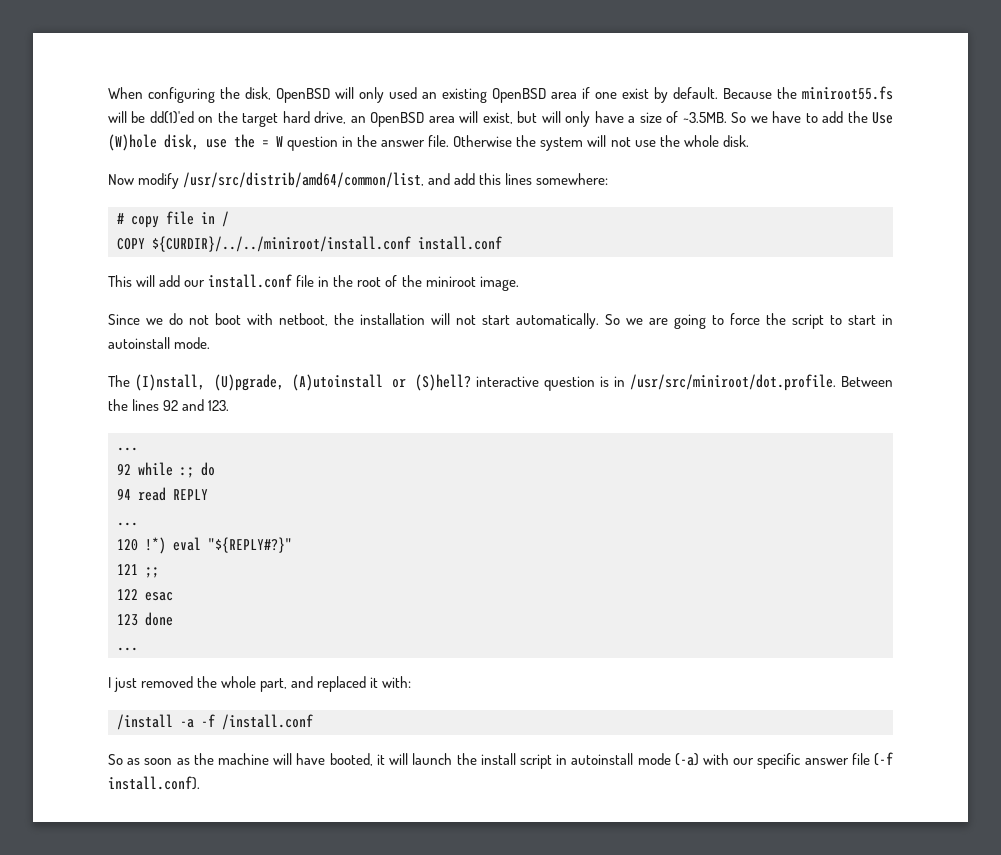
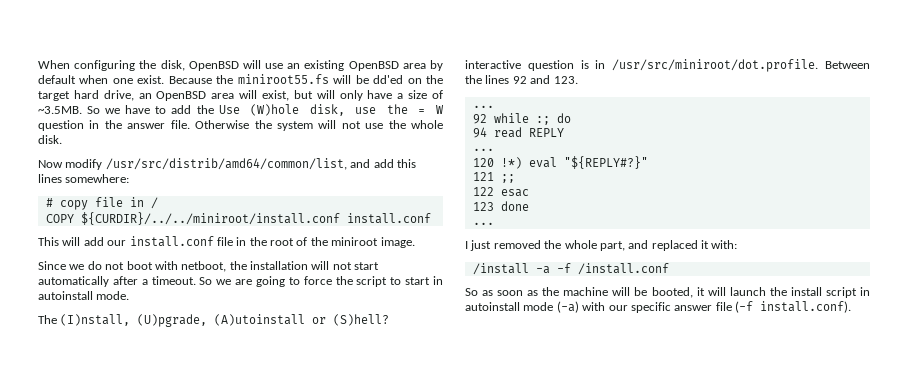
[359,87,417,103] only used -> [265,63,284,69] use
[582,87,718,103] if one exist by default. -> [430,60,444,71] [38,75,165,84] by default when one exist.
[149,111,194,124] dd(1)'ed -> [373,75,404,84] dd'ed
[516,313,599,329] automatically. -> [38,276,196,287] automatically after a timeout.
[296,753,326,765] have -> [634,287,648,296] be

